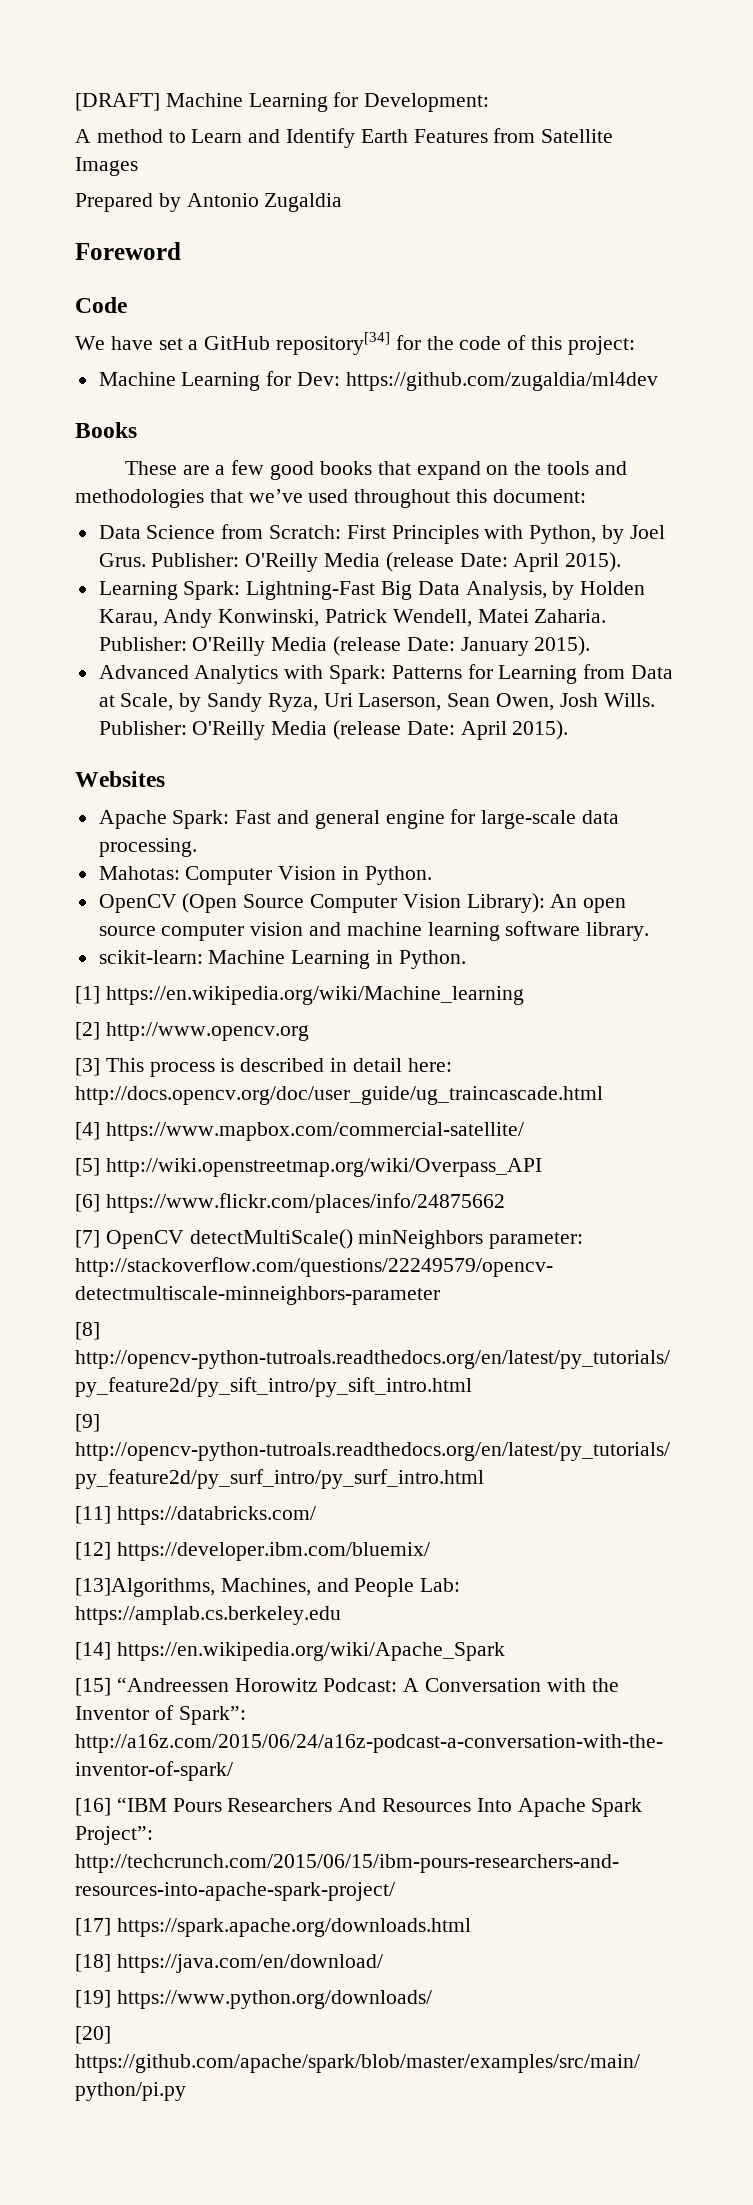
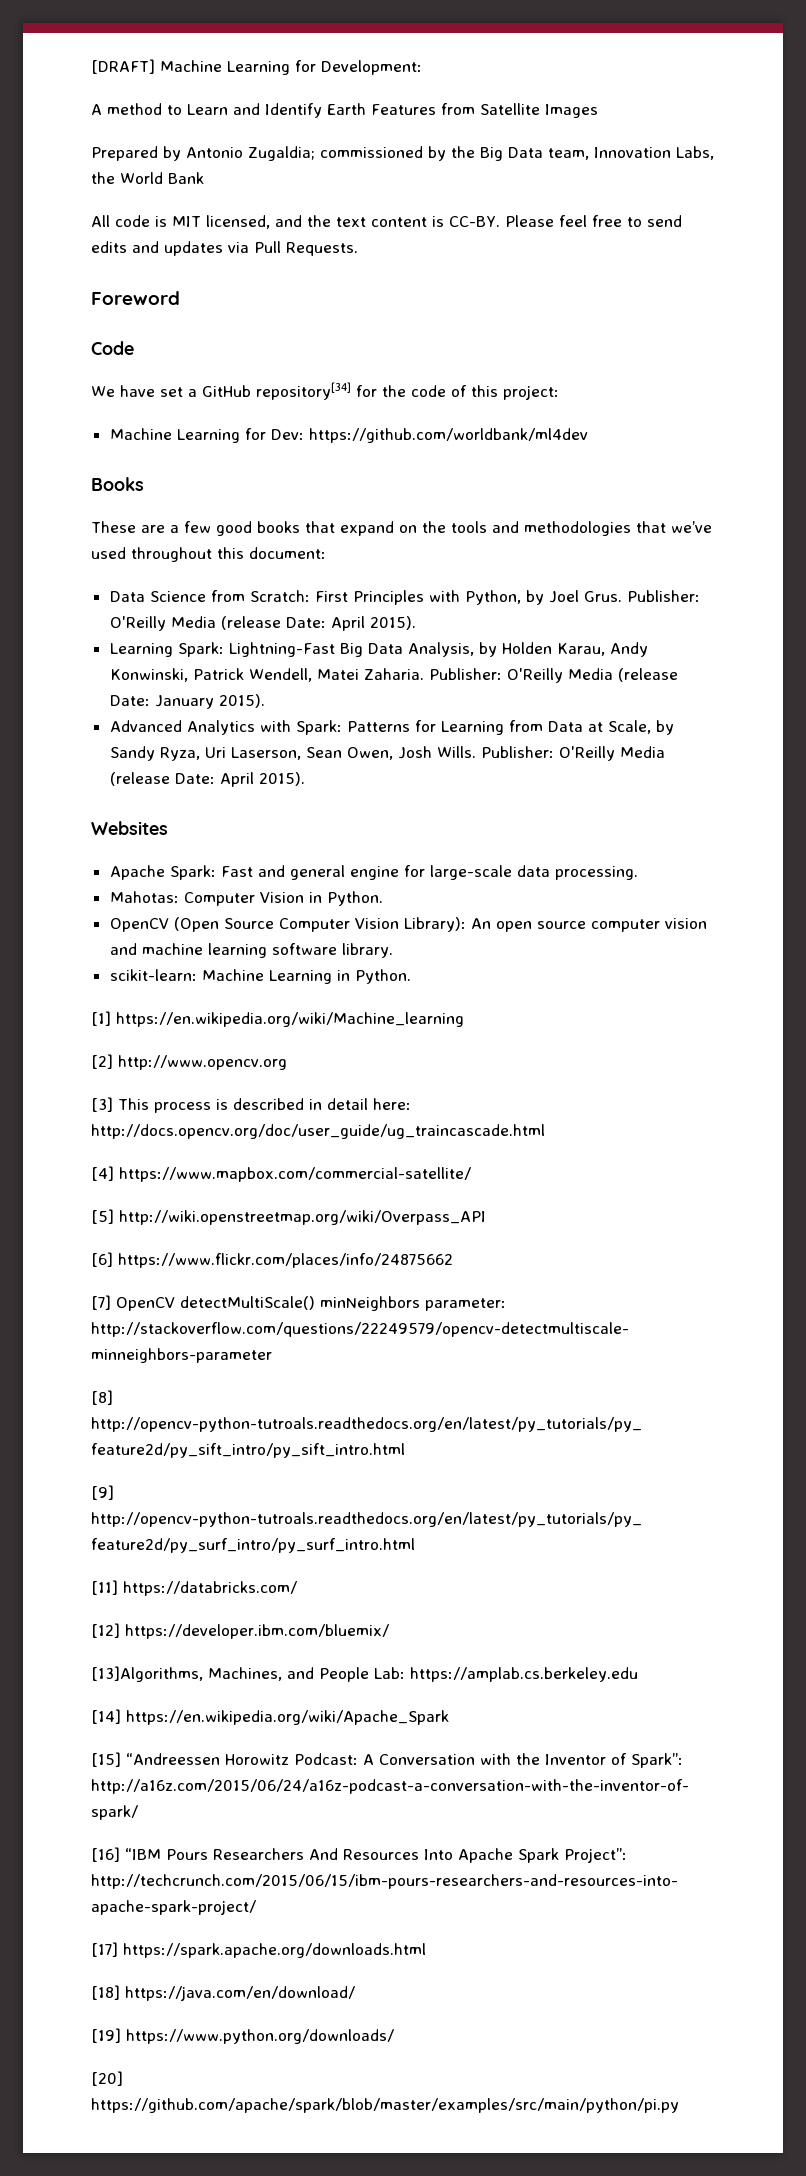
[264,193,343,212] Zugaldia -> [248,146,714,161] [91,172,204,184] [91,215,682,229] [91,241,358,256] Zugaldia; commissioned by the Big Data team, Innovation Labs, the World Bank // All code is MIT licensed, and the text content is CC-BY. Please feel free to send edits and updates via Pull Requests.
[345,372,658,391] https://github.com/zugaldia/ml4dev -> [308,428,588,443] https://github.com/worldbank/ml4dev

